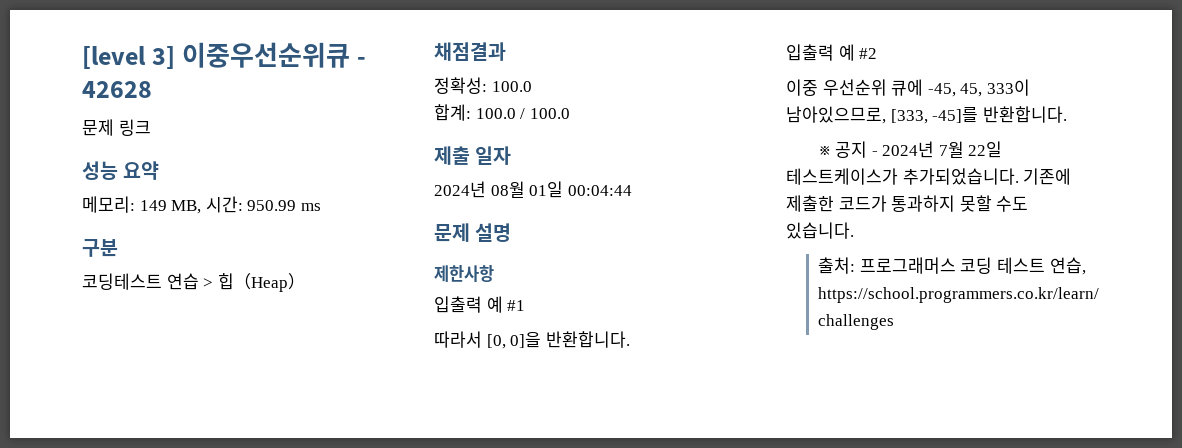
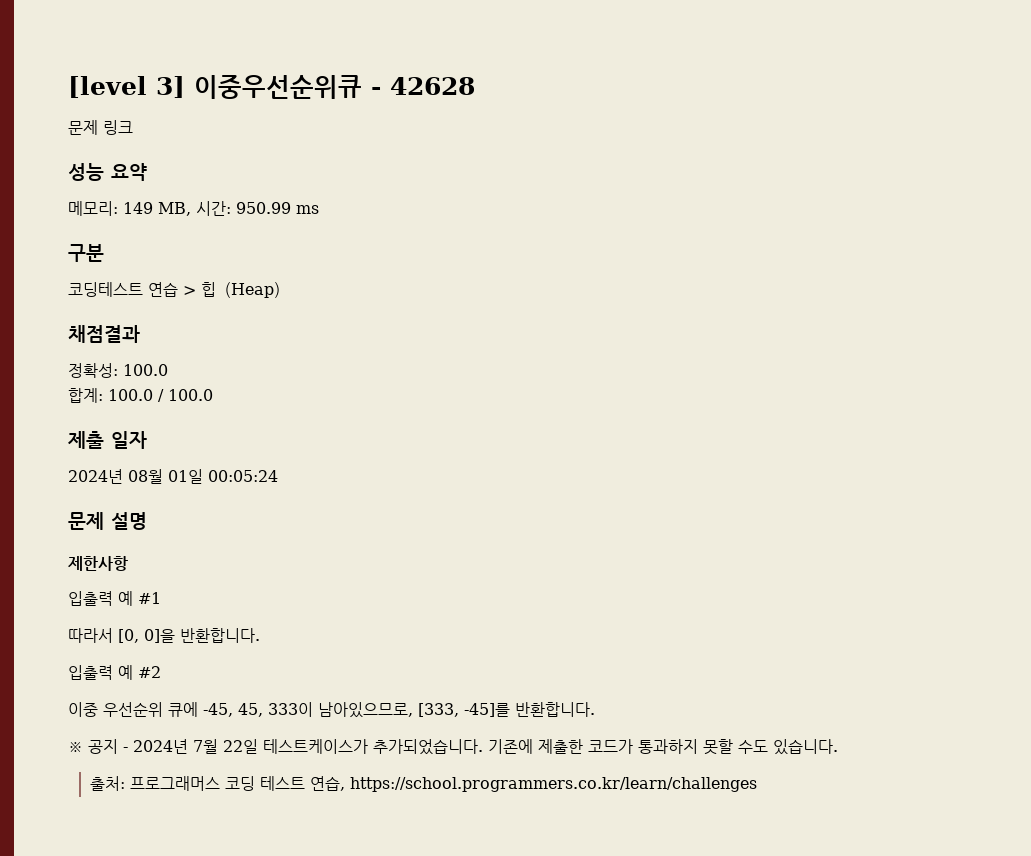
[567,185,632,196] 00:04:44 -> [208,470,278,482] 00:05:24

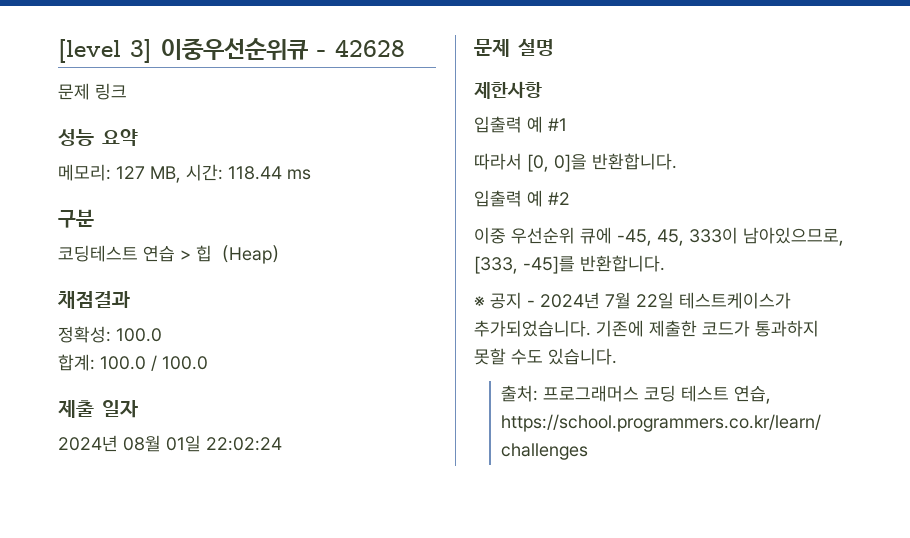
[123,202,153,214] 149 -> [116,166,145,179] 127
[236,202,291,214] 950.99 -> [228,166,282,180] 118.44
[208,470,278,482] 00:05:24 -> [206,437,282,451] 22:02:24

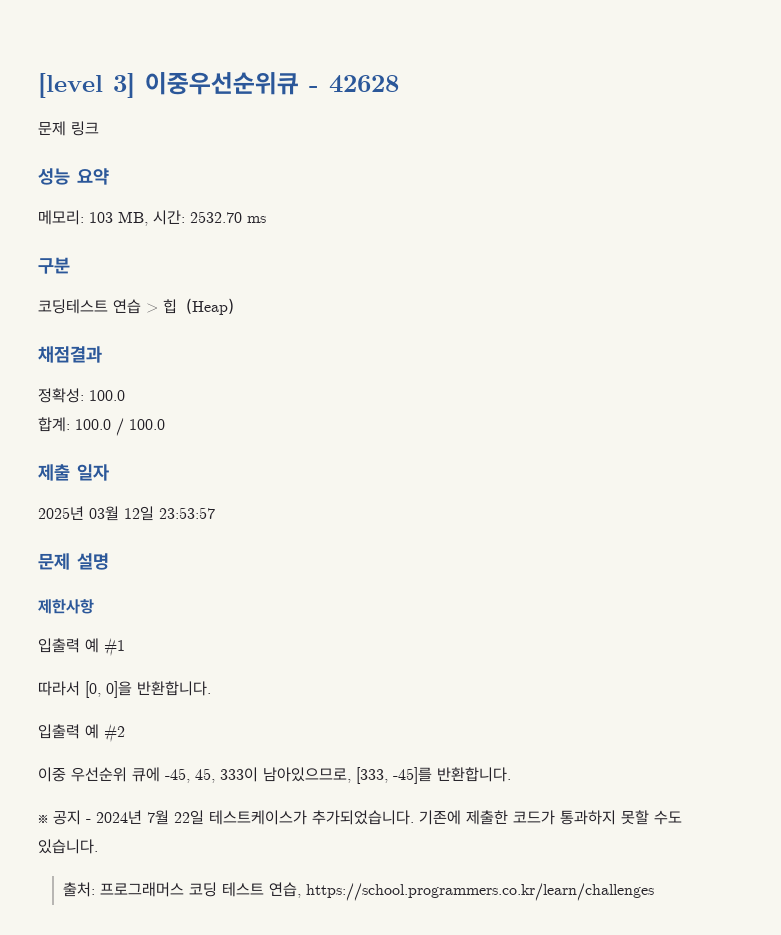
[116,166,145,179] 127 -> [89,212,113,223] 103
[228,166,282,180] 118.44 -> [190,211,242,223] 2532.70
[58,435,282,452] 2024년 08월 01일 22:02:24 -> [38,506,215,521] 2025년 03월 12일 23:53:57

